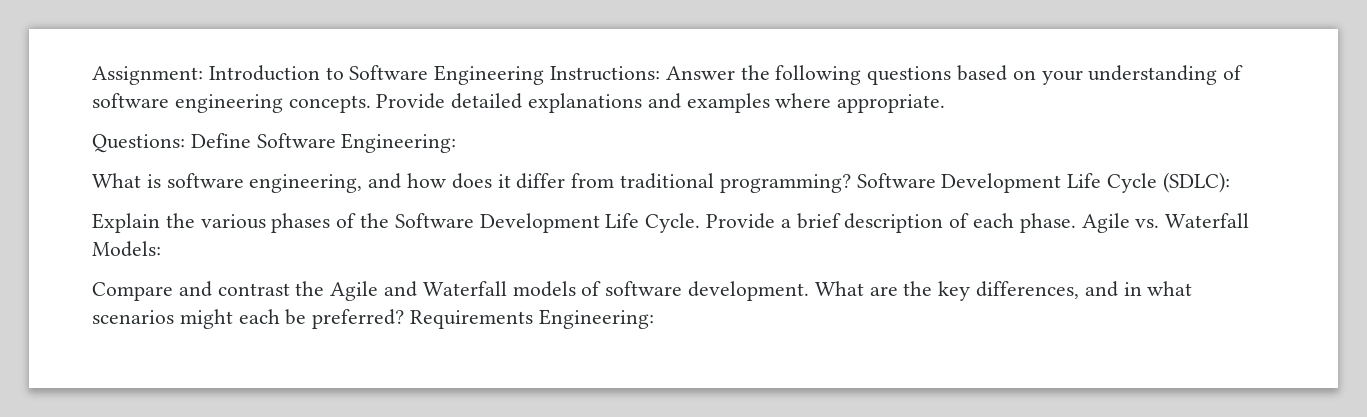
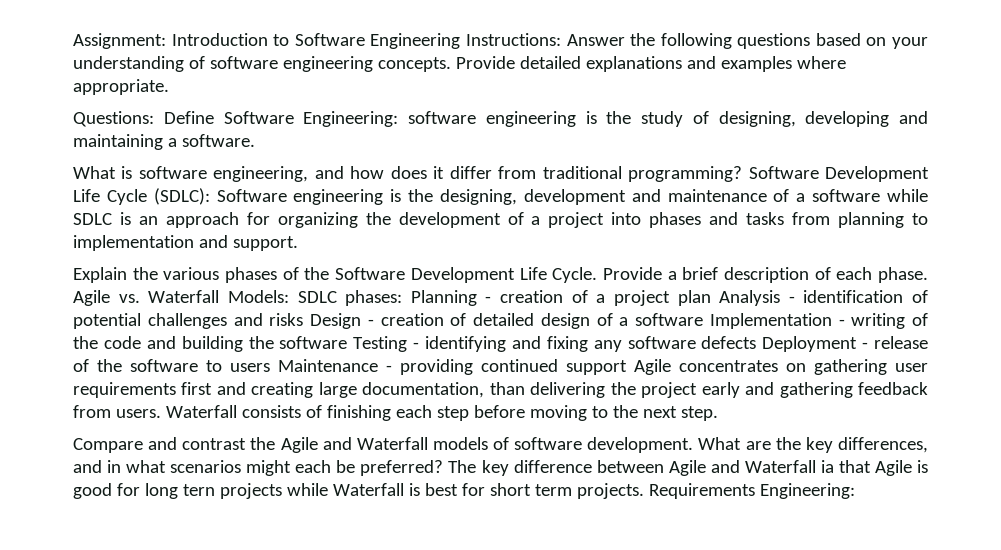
(457, 143) none -> [408,111,928,127] [73,134,255,150] software engineering is the study of designing, developing and maintaining a software.
(1230, 182) none -> [216,189,929,205] [73,212,929,228] [73,235,298,251] Software engineering is the designing, development and maintenance of a software while SDLC is an approach for organizing the development of a project into phases and tasks from planning to implementation and support.
(161, 249) none -> [297,290,928,306] [73,313,928,329] [73,336,928,352] [73,359,928,375] [73,382,928,398] [73,405,718,421] SDLC phases: Planning - creation of a project plan Analysis - identification of potential challenges and risks Design - creation of detailed design of a software Implementation - writing of the code and building the software Testing - identifying and fixing any software defects Deployment - release of the software to users Maintenance - providing continued support Agile concentrates on gathering user requirements first and creating large documentation, than delivering the project early and gathering feedback from users. Waterfall consists of finishing each step before moving to the next step.
(405, 319) none -> [448,460,928,476] [73,483,644,499] The key difference between Agile and Waterfall ia that Agile is good for long tern projects while Waterfall is best for short term projects.

